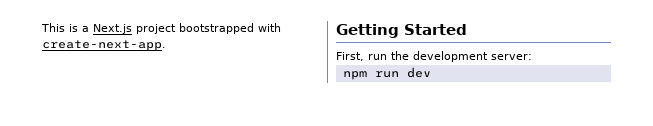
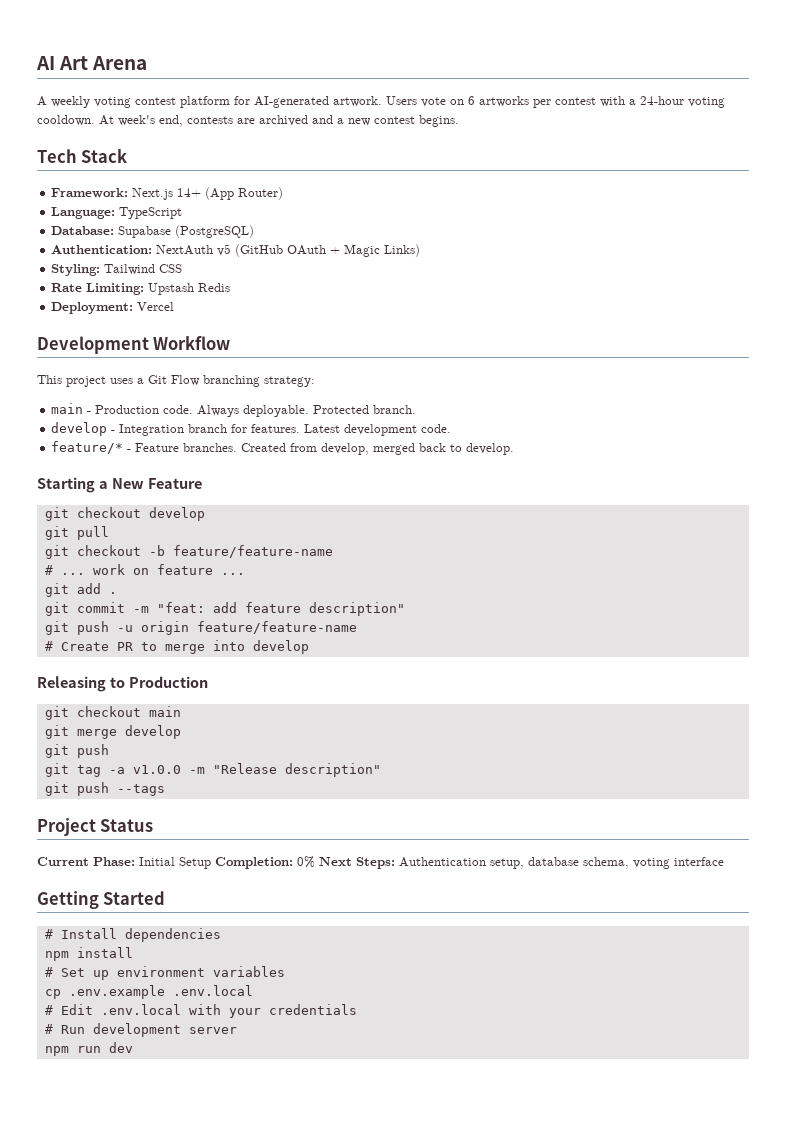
[41,23,281,34] [42,40,166,51] [336,24,467,38] [336,51,532,62] This is a Next.js project bootstrapped with create-next-app. // Getting Started // First, run the development server: -> [36,56,148,70] [37,96,725,108] [37,115,459,127] [37,149,128,163] [51,187,284,200] [51,207,183,219] [51,225,255,238] [51,244,421,257] [51,264,183,276] [51,283,231,295] [51,302,175,314] [37,336,231,354] [37,375,315,387] [51,403,417,417] [51,422,452,436] [51,441,515,455] [37,477,202,493] [44,507,205,521] [44,526,109,540] [44,545,333,559] [44,564,245,575] [44,583,117,597] [44,602,405,616] [44,621,357,635] [44,640,309,654] [37,676,208,692] [44,706,181,720] [44,725,181,739] [44,744,109,758] [44,763,381,777] [44,782,165,796] [37,818,154,836] [37,856,724,869] [37,891,166,909] [44,928,221,942] [44,947,133,961] [44,966,285,980] [44,985,253,999] [44,1004,357,1018] [44,1023,237,1037] AI Art Arena // A weekly voting contest platform for AI-generated artwork. Users vote on 6 artworks per contest with a 24-hour voting cooldown. At week's end, contests are archived and a new contest begins. // Tech Stack // Framework: Next.js 14+ (App Router) // Language: TypeScript // Database: Supabase (PostgreSQL) // Authentication: NextAuth v5 (GitHub OAuth + Magic Links) // Styling: Tailwind CSS // Rate Limiting: Upstash Redis // Deployment: Vercel // Development Workflow // This project uses a Git Flow branching strategy: // main - Production code. Always deployable. Protected branch. // develop - Integration branch for features. Latest development code. // feature/* - Feature branches. Created from develop, merged back to develop. // Starting a New Feature // git checkout develop // git pull // git checkout -b feature/feature-name // # ... work on feature ... // git add . // git commit -m "feat: add feature description" // git push -u origin feature/feature-name // # Create PR to merge into develop // Releasing to Production // git checkout main // git merge develop // git push // git tag -a v1.0.0 -m "Release description" // git push --tags // Project Status // Current Phase: Initial Setup Completion: 0% Next Steps: Authentication setup, database schema, voting interface // Getting Started // # Install dependencies // npm install // # Set up environment variables // cp .env.example .env.local // # Edit .env.local with your credentials // # Run development server

